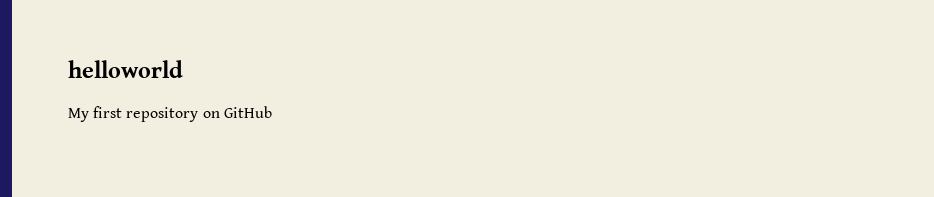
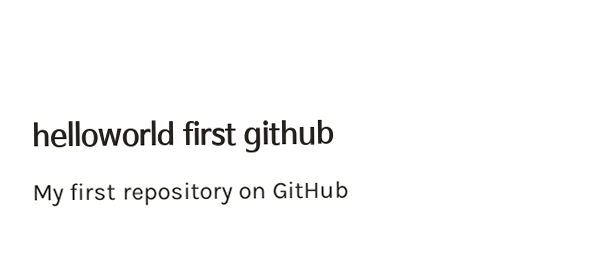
(183, 69) none -> [181,119,335,153] first github

